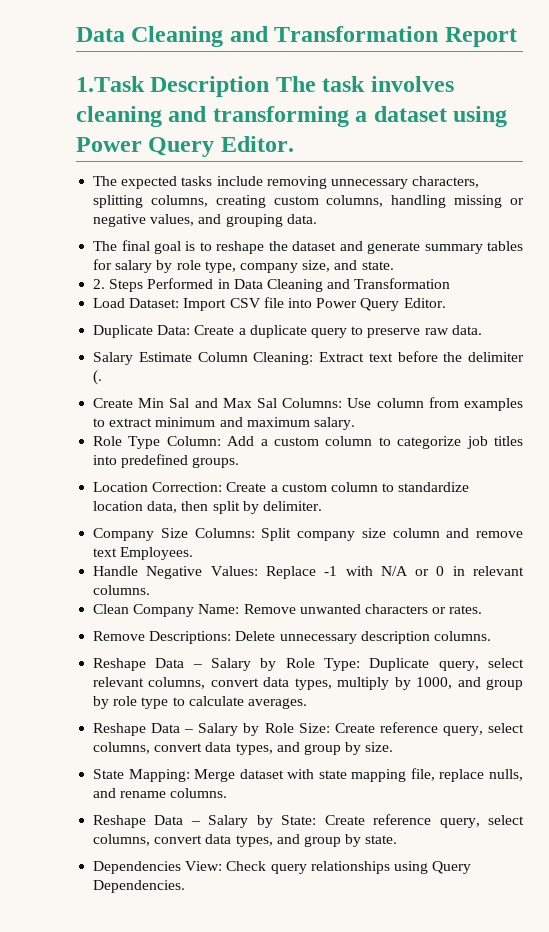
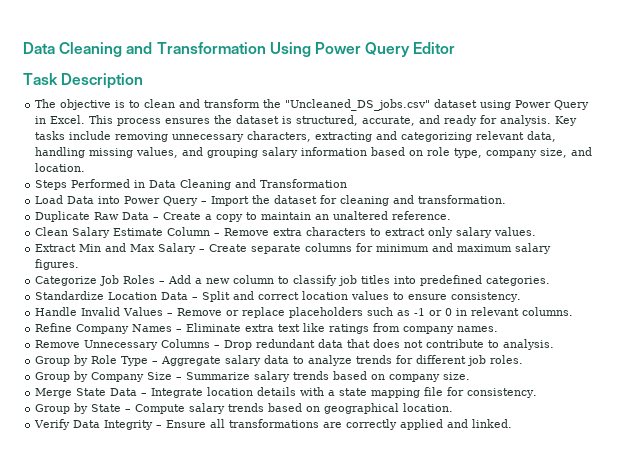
[76,26,517,47] [76,76,454,97] [76,106,508,127] [76,136,294,157] [93,176,178,189] Data Cleaning and Transformation Report // 1.Task Description The task involves cleaning and transforming a dataset using Power Query Editor. // The expected -> [23,42,456,57] [23,73,144,89] [35,99,590,111] [35,115,578,126] Data Cleaning and Transformation Using Power Query Editor // Task Description // The objective is to clean and transform the "Uncleaned_DS_jobs.csv" dataset using Power Query in Excel. This process ensures the dataset is structured, accurate, and ready for analysis. Key
[93,195,524,208] [93,214,317,227] [93,240,523,254] [93,259,173,273] splitting columns, creating custom columns, handling missing or negative values, and grouping data. // The final goal is to reshape the dataset and generate summary tables for salary by -> [315,131,557,142] [35,147,424,158] extracting and categorizing relevant data, handling missing values, and grouping salary information based on
[361,261,394,270] [93,279,106,289] state. // 2. -> [35,163,86,172] location. //
[129,297,446,311] [93,325,482,338] [93,351,524,365] [93,370,103,385] [93,397,523,411] [93,417,355,430] [93,436,221,449] Dataset: Import CSV file into Power Query Editor. // Duplicate Data: Create a duplicate query to preserve raw data. // Salary Estimate Column Cleaning: Extract text before the delimiter (. // Create Min Sal and Max Sal Columns: Use column from examples to extract minimum and maximum salary. // Role Type Column: -> [67,195,507,206] [35,211,452,222] [35,227,537,238] [35,243,552,254] [35,259,80,270] [35,275,166,286] Data into Power Query – Import the dataset for cleaning and transformation. // Duplicate Raw Data – Create a copy to maintain an unaltered reference. // Clean Salary Estimate Column – Remove extra characters to extract only salary values. // Extract Min and Max Salary – Create separate columns for minimum and maximum salary figures. // Categorize Job Roles –
[274,436,462,449] custom column to categorize -> [206,275,338,286] new column to classify
[192,457,240,468] [93,482,470,492] [93,501,322,514] [93,528,523,541] [93,547,194,560] [93,566,408,579] groups. // Location Correction: Create a custom column to standardize location data, then split by delimiter. // Company Size Columns: Split company size column and remove text Employees. // Handle Negative Values: Replace -1 with N/A -> [486,276,551,286] [35,291,522,302] [35,307,426,318] categories. // Standardize Location Data – Split and correct location values to ensure consistency. // Handle Invalid Values – Remove or replace placeholders such as -1
[93,604,483,617] [93,631,491,644] [93,658,524,671] [93,677,523,690] [93,696,307,709] [93,722,524,736] [93,742,394,755] [93,768,523,782] [93,788,228,798] [93,814,524,828] [93,834,398,847] [93,861,472,874] [93,880,186,893] Clean Company Name: Remove unwanted characters or rates. // Remove Descriptions: Delete unnecessary description columns. // Reshape Data – Salary by Role Type: Duplicate query, select relevant columns, convert data types, multiply by 1000, and group by role type to calculate averages. // Reshape Data – Salary by Role Size: Create reference query, select columns, convert data types, and group by size. // State Mapping: Merge dataset with state mapping file, replace nulls, and rename columns. // Reshape Data – Salary by State: Create reference query, select columns, convert data types, and group by state. // Dependencies View: Check query relationships using Query Dependencies. -> [35,323,499,334] [35,339,555,350] [35,355,524,366] [35,371,471,382] [35,387,538,398] [35,403,454,414] [34,419,513,430] Refine Company Names – Eliminate extra text like ratings from company names. // Remove Unnecessary Columns – Drop redundant data that does not contribute to analysis. // Group by Role Type – Aggregate salary data to analyze trends for different job roles. // Group by Company Size – Summarize salary trends based on company size. // Merge State Data – Integrate location details with a state mapping file for consistency. // Group by State – Compute salary trends based on geographical location. // Verify Data Integrity – Ensure all transformations are correctly applied and linked.

